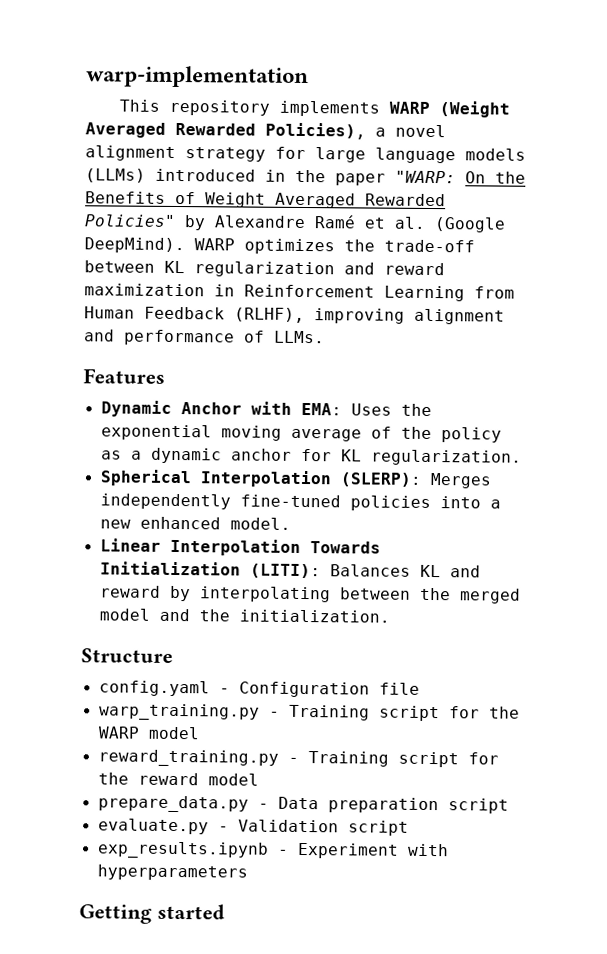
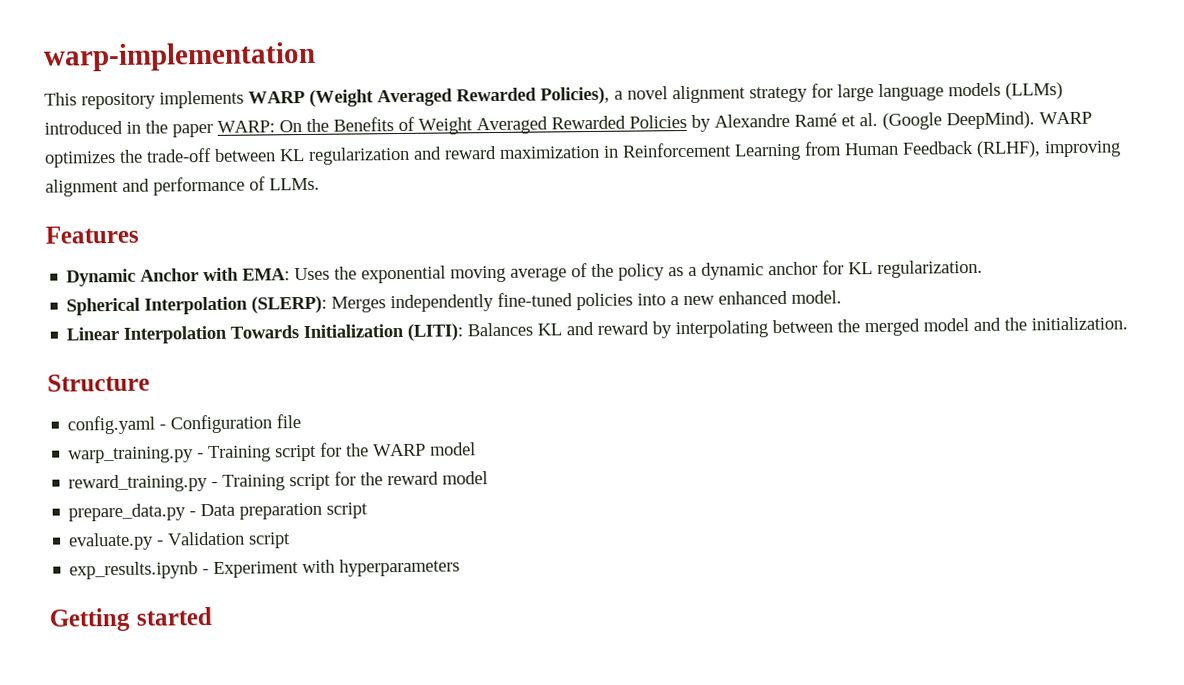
[395,170,456,184] "WARP: -> [217,120,275,133] WARP:
[84,214,176,227] Policies" -> [629,114,687,129] Policies

